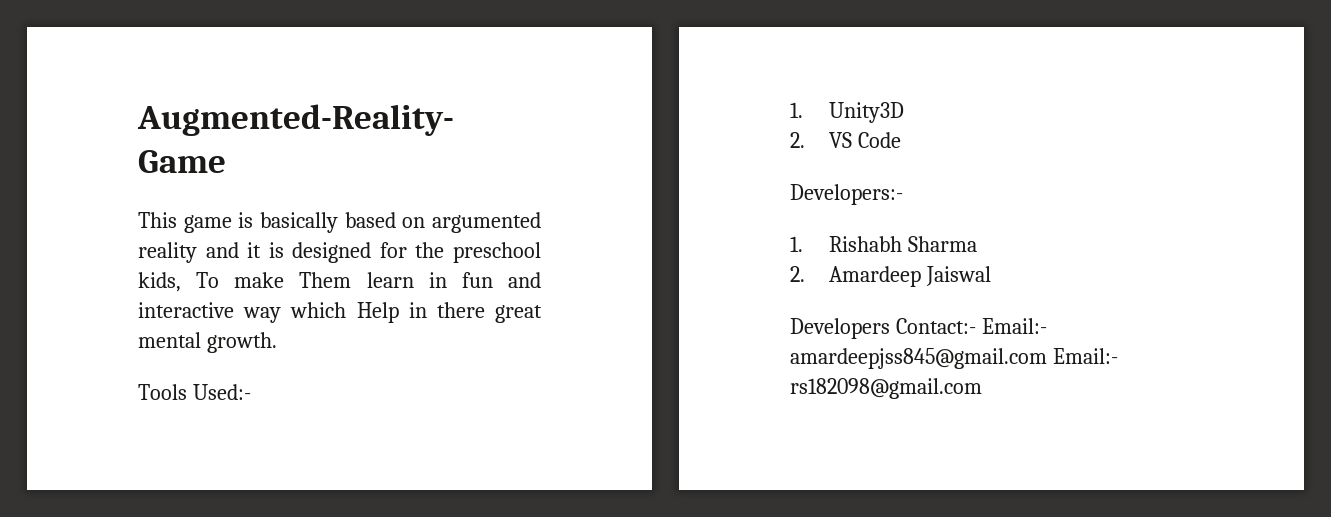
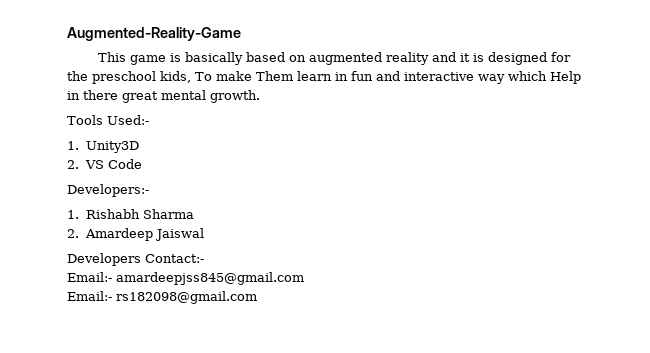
[432,212,541,233] argumented -> [309,52,383,65] augmented
(976, 326) none -> (204, 258) //
(1047, 358) none -> (304, 278) //

